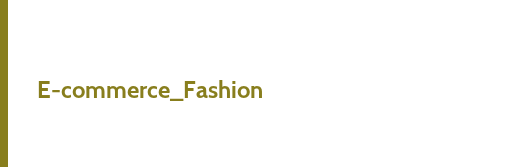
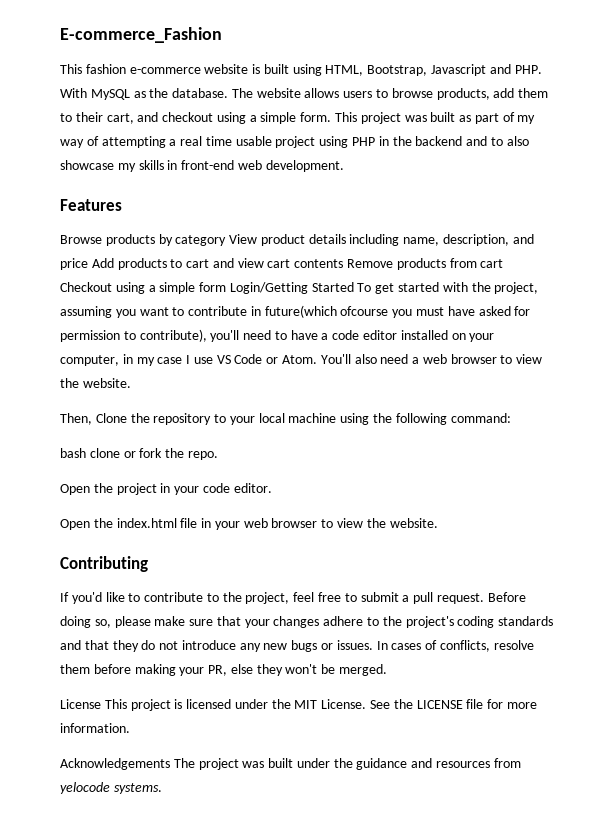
(263, 90) none -> [60,64,542,76] [60,88,549,100] [60,112,536,124] [60,136,529,148] [60,160,344,172] [60,199,122,211] [60,234,534,246] [60,258,504,270] [60,282,539,294] [60,305,531,318] [60,329,495,342] [60,354,543,366] [60,378,131,388] [60,413,511,425] [60,448,218,460] [60,483,272,495] [60,518,438,530] [60,556,148,572] [60,592,526,604] [60,616,554,628] [60,640,534,652] [60,664,388,676] [60,699,537,711] [60,723,130,733] [60,758,521,770] [60,782,162,794] // This fashion e-commerce website is built using HTML, Bootstrap, Javascript and PHP. With MySQL as the database. The website allows users to browse products, add them to their cart, and checkout using a simple form. This project was built as part of my way of attempting a real time usable project using PHP in the backend and to also showcase my skills in front-end web development. // Features // Browse products by category View product details including name, description, and price Add products to cart and view cart contents Remove products from cart Checkout using a simple form Login/Getting Started To get started with the project, assuming you want to contribute in future(which ofcourse you must have asked for permission to contribute), you'll need to have a code editor installed on your computer, in my case I use VS Code or Atom. You'll also need a web browser to view the website. // Then, Clone the repository to your local machine using the following command: // bash clone or fork the repo. // Open the project in your code editor. // Open the index.html file in your web browser to view the website. // Contributing // If you'd like to contribute to the project, feel free to submit a pull request. Before doing so, please make sure that your changes adhere to the project's coding standards and that they do not introduce any new bugs or issues. In cases of conflicts, resolve them before making your PR, else they won't be merged. // License This project is licensed under the MIT License. See the LICENSE file for more information. // Acknowledgements The project was built under the guidance and resources from yelocode systems.

